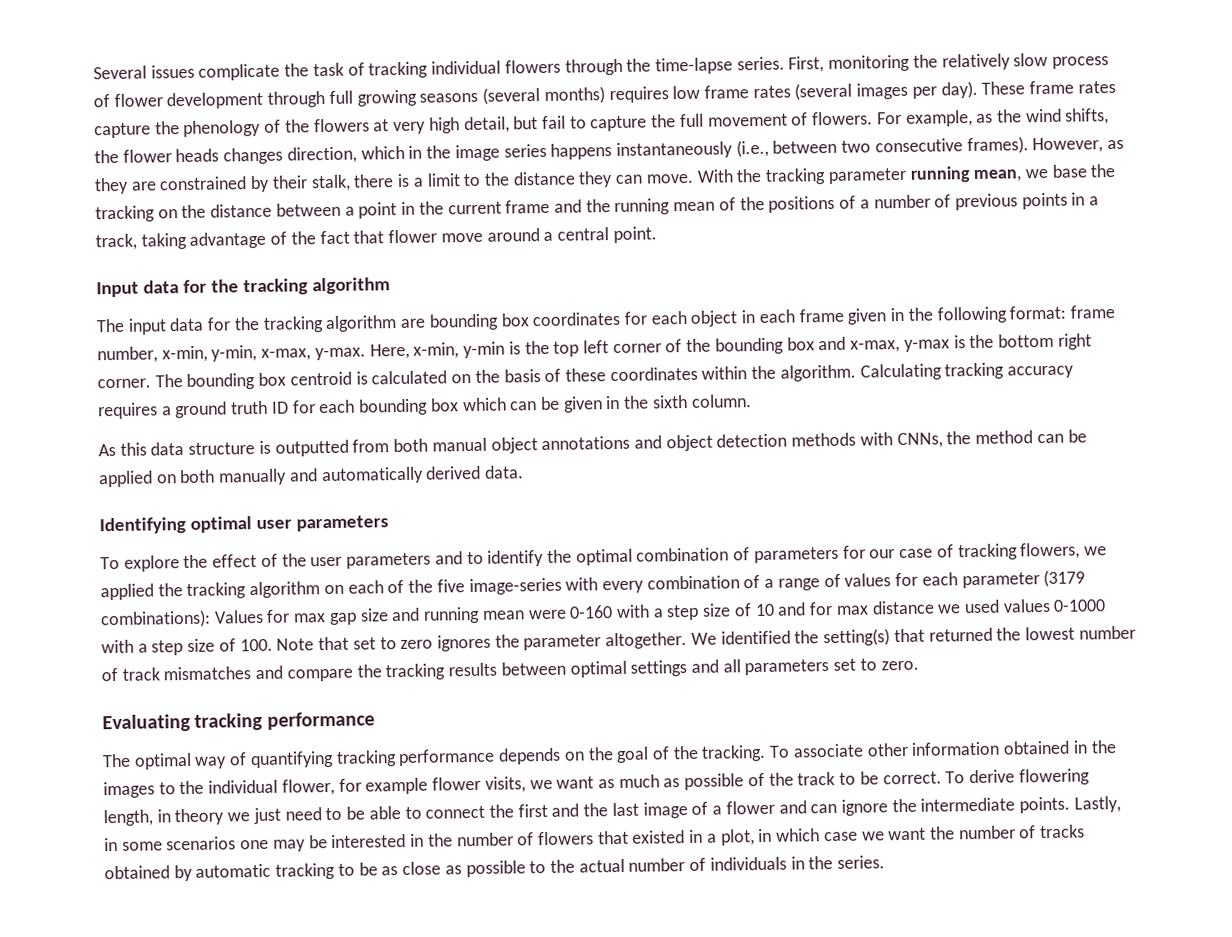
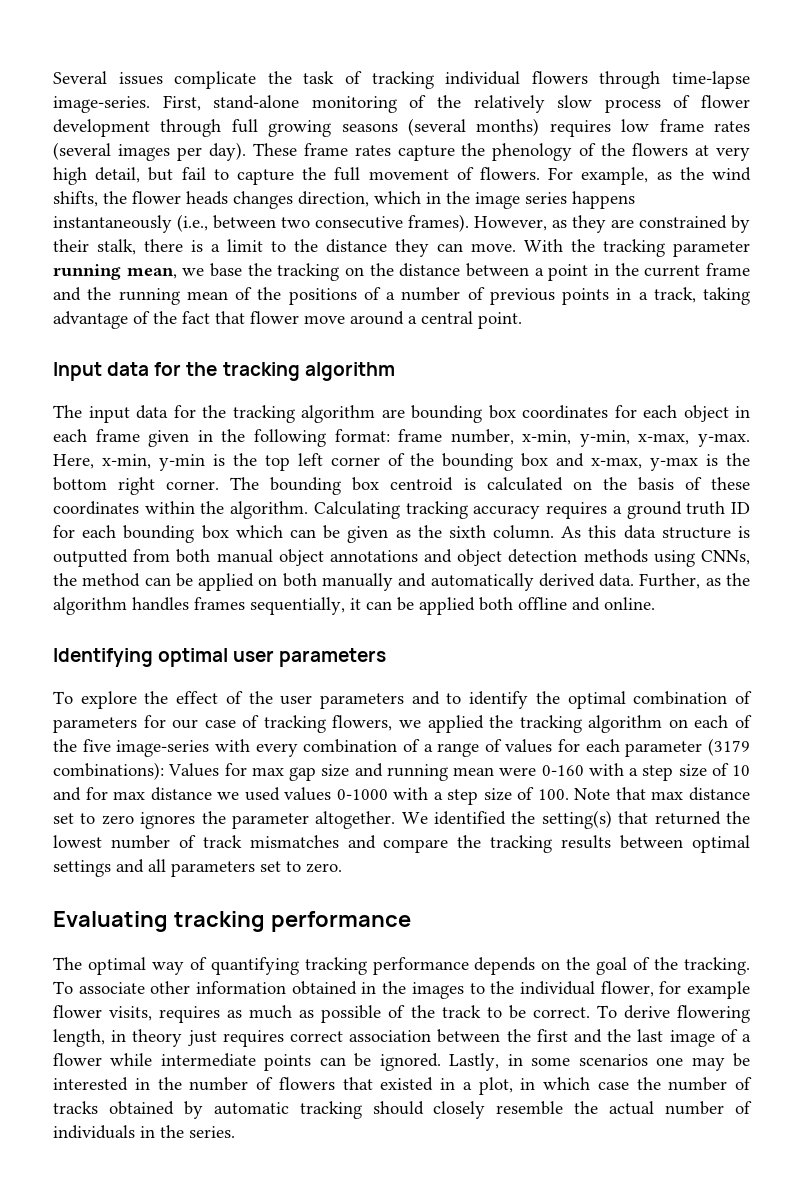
[626,54,911,75] the time-lapse series. First, monitoring -> [672,71,751,89] [53,95,427,113] time-lapse image-series. First, stand-alone monitoring of
[605,395,621,410] in -> [395,530,411,538] as
(752, 401) // -> (555, 532) none
[859,432,893,446] with -> [653,550,695,567] using
(525, 472) none -> [639,573,751,589] [53,597,655,615] Further, as the algorithm handles frames sequentially, it can be applied both offline and online.
(350, 643) none -> [651,787,750,801] max distance
[529,776,595,790] we want -> [159,1006,221,1023] requires
[227,805,486,825] we just need to be able to connect -> [187,1029,501,1047] just requires correct association between
[778,796,1071,816] and can ignore the intermediate points. -> [110,1053,441,1071] while intermediate points can be ignored.
[861,827,927,841] we want -> (629, 1086) none
[337,860,547,878] to be as close as possible to -> [372,1101,564,1119] should closely resemble

